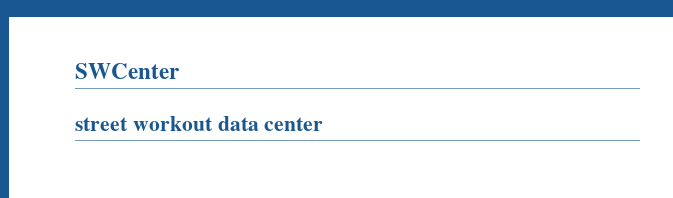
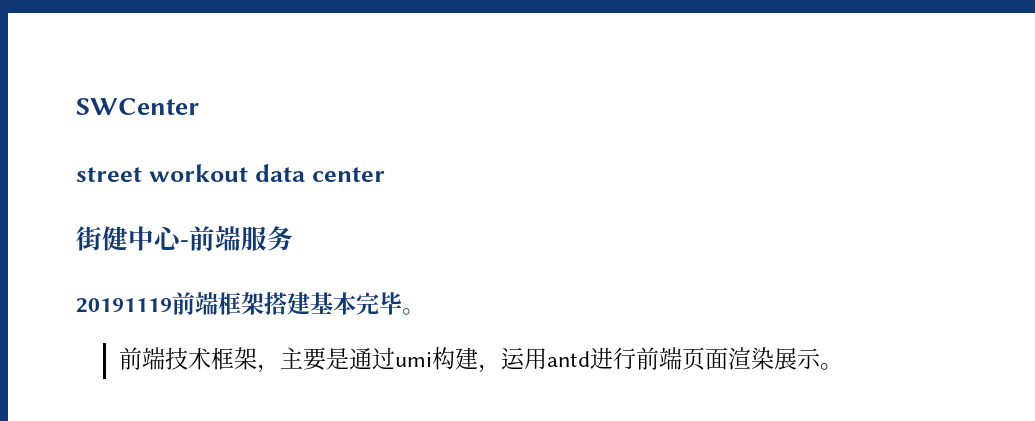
(324, 124) none -> [76,226,293,251] [76,292,425,315] [119,347,844,373] // 街健中心-前端服务 // 20191119前端框架搭建基本完毕。 // 前端技术框架，主要是通过umi构建，运用antd进行前端页面渲染展示。

